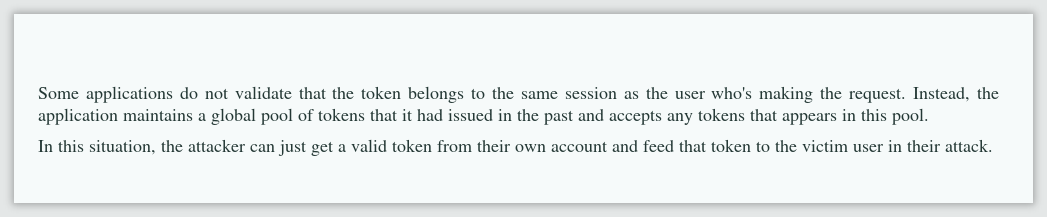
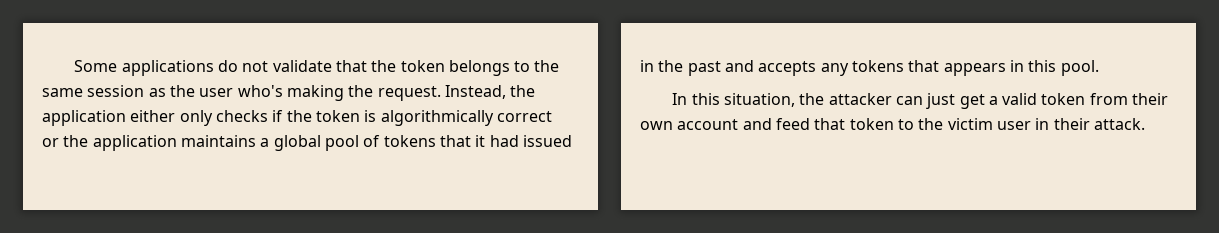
(118, 116) none -> [130,110,552,126] [42,135,177,151] either only checks if the token is algorithmically correct or the application

